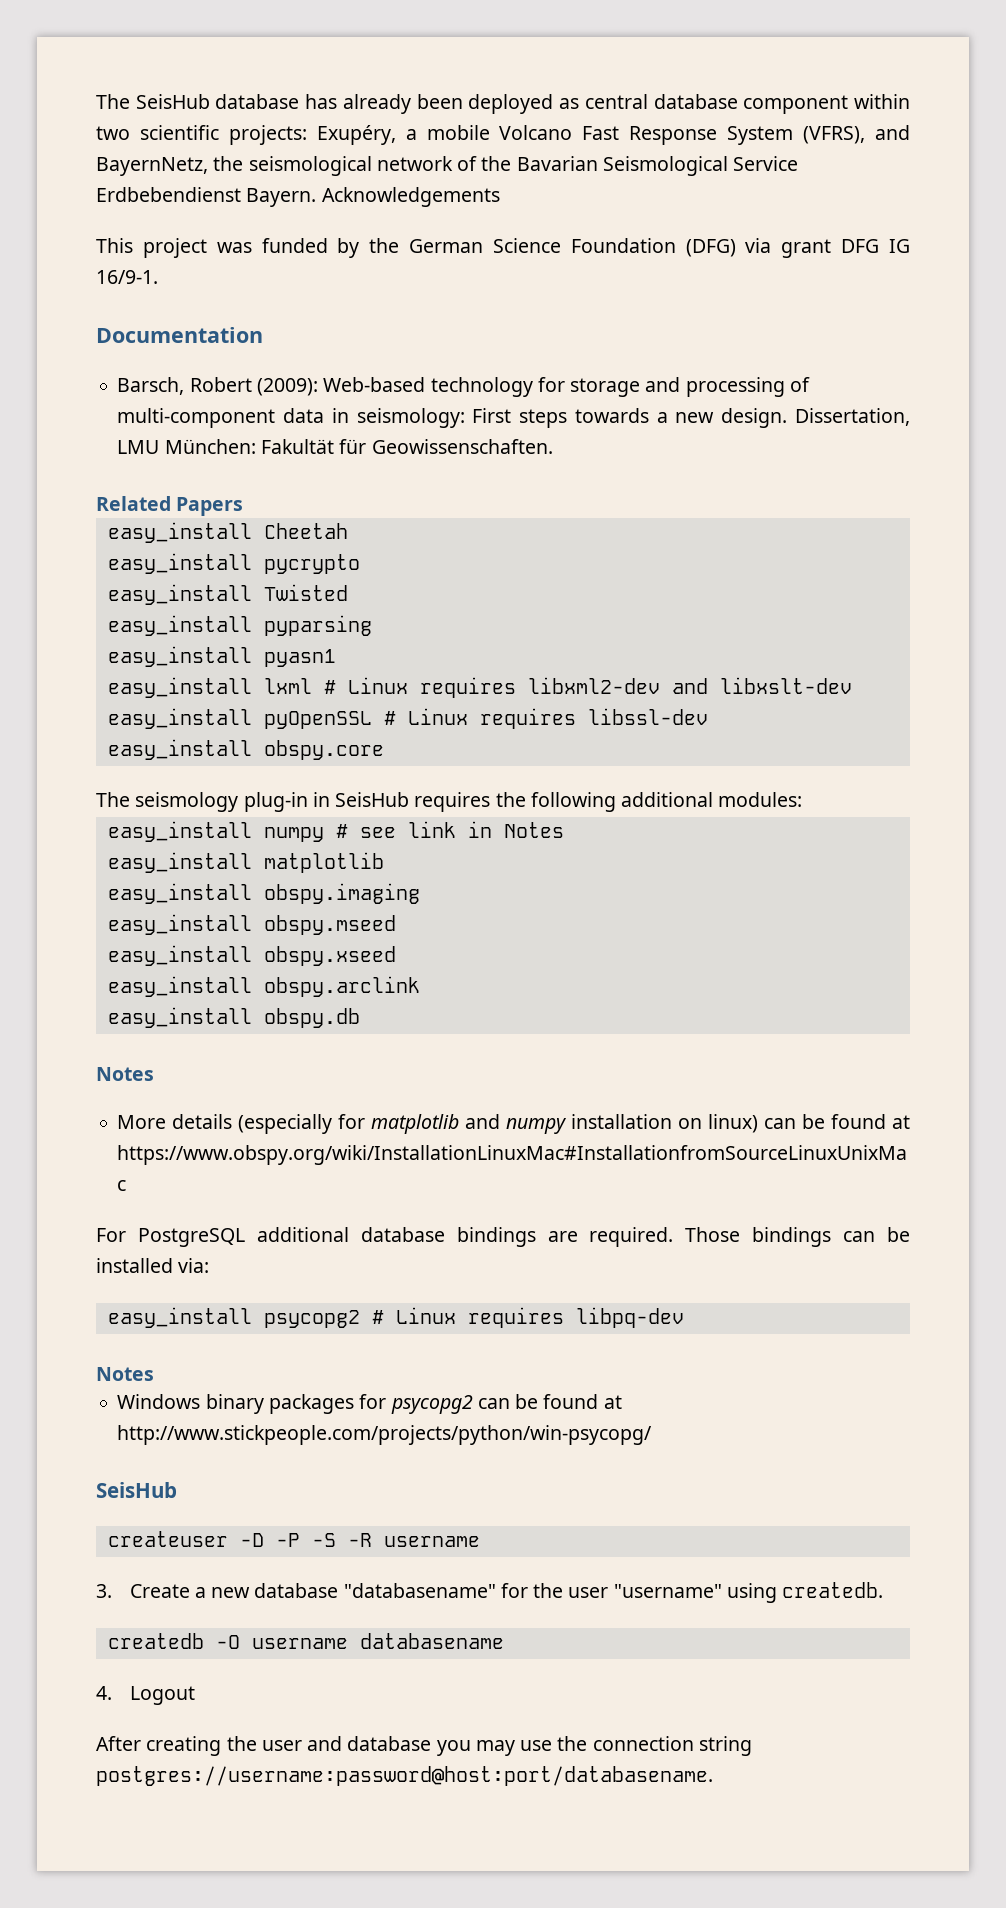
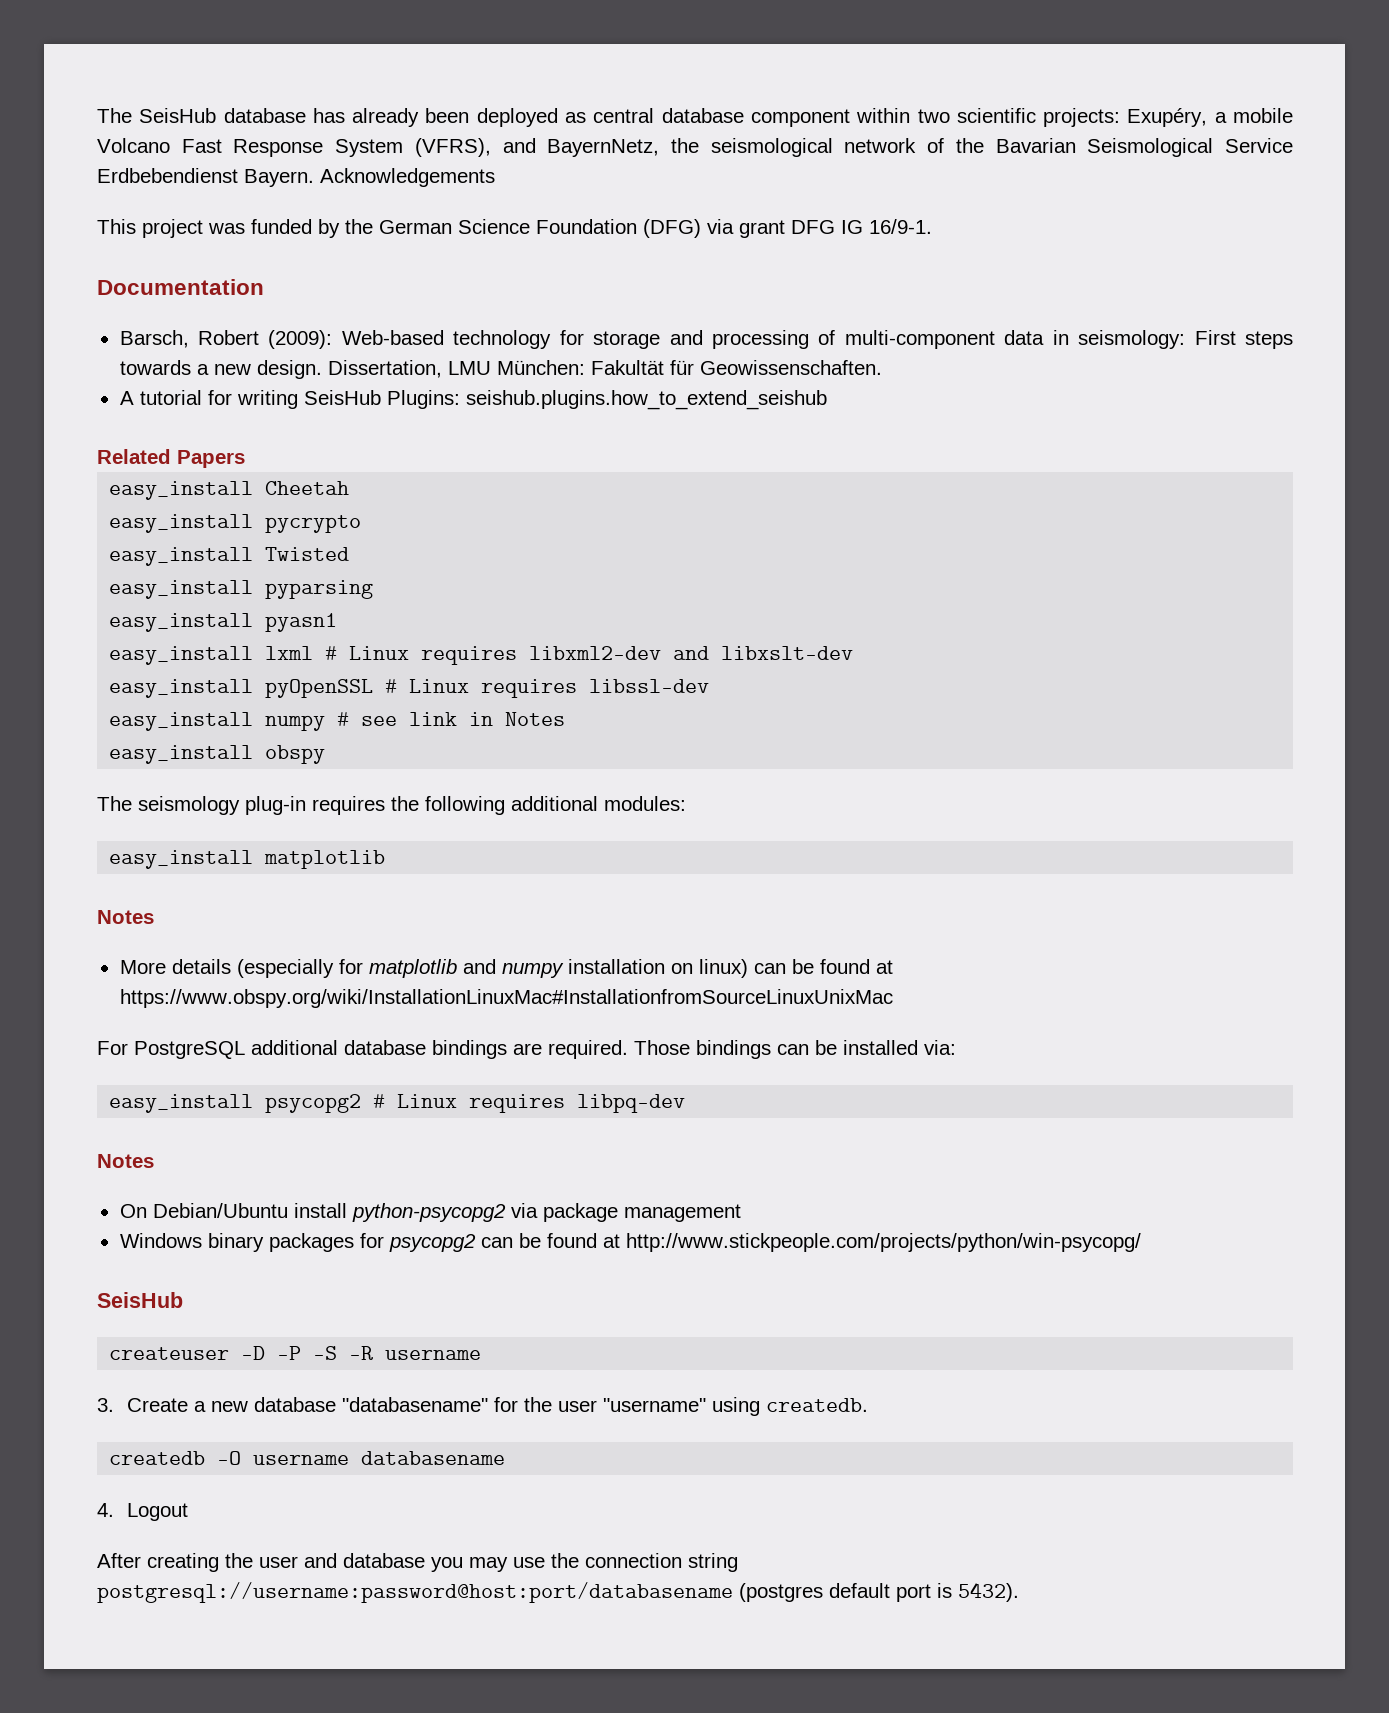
(553, 446) none -> [119,390,827,410] // A tutorial for writing SeisHub Plugins: seishub.plugins.how_to_extend_seishub
[107,739,384,760] [96,792,803,812] // easy_install obspy.core // The seismology plug-in in SeisHub requires the following additional modules: -> (710, 686) none
[263,852,384,873] [107,883,420,904] [107,914,396,935] [107,945,396,966] [107,976,420,997] [107,1007,360,1028] matplotlib // easy_install obspy.imaging // easy_install obspy.mseed // easy_install obspy.xseed // easy_install obspy.arclink // easy_install obspy.db -> [265,745,326,764] [97,796,686,815] [109,850,386,869] obspy // The seismology plug-in requires the following additional modules: // easy_install matplotlib
(154, 1374) none -> [119,1203,741,1222] // On Debian/Ubuntu install python-psycopg2 via package management
[96,1766,713,1786] postgres://username:password@host:port/databasename. -> [97,1582,1019,1603] postgresql://username:password@host:port/databasename (postgres default port is 5432).

